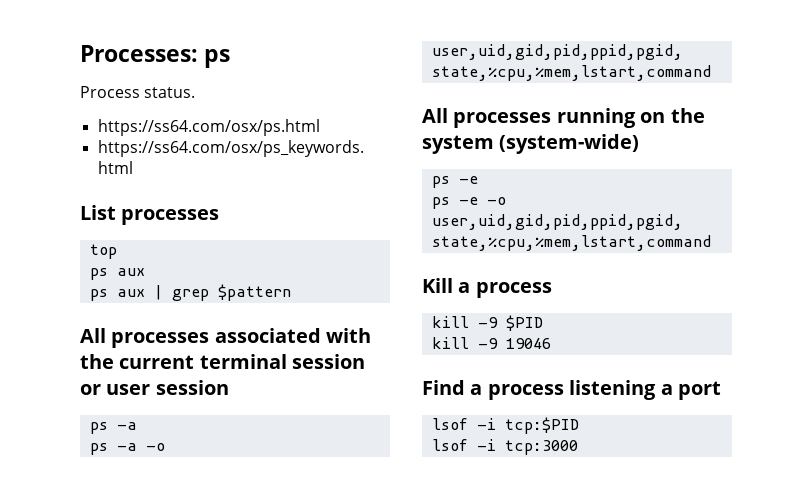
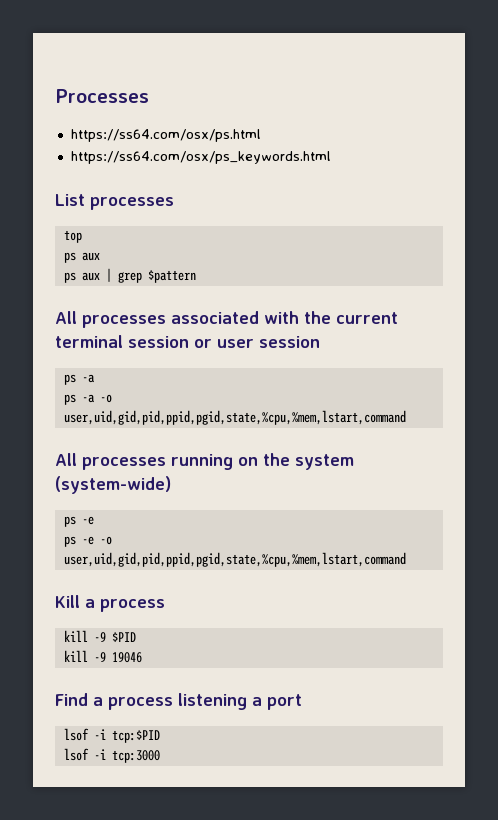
[80,45,231,68] [80,86,196,98] Processes: ps // Process status. -> [55,89,149,103] Processes

